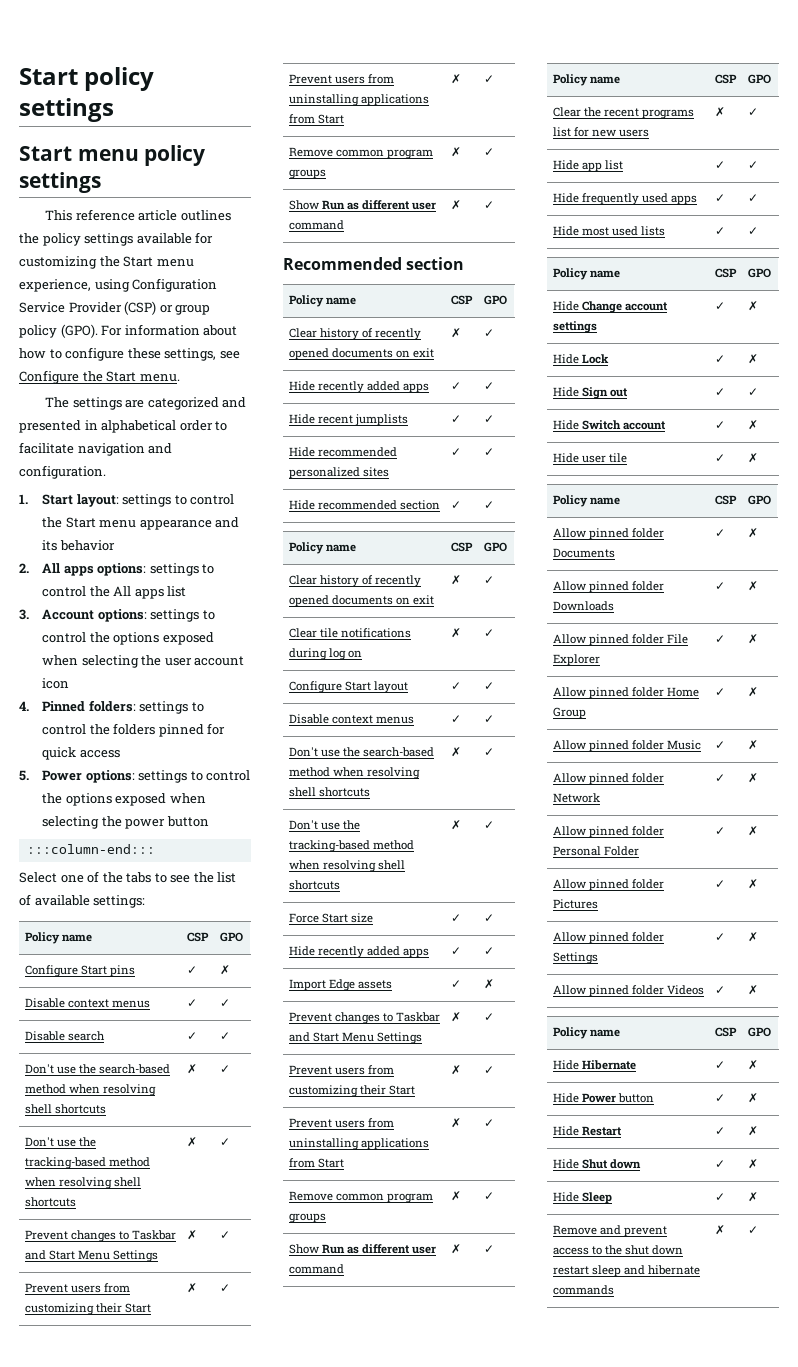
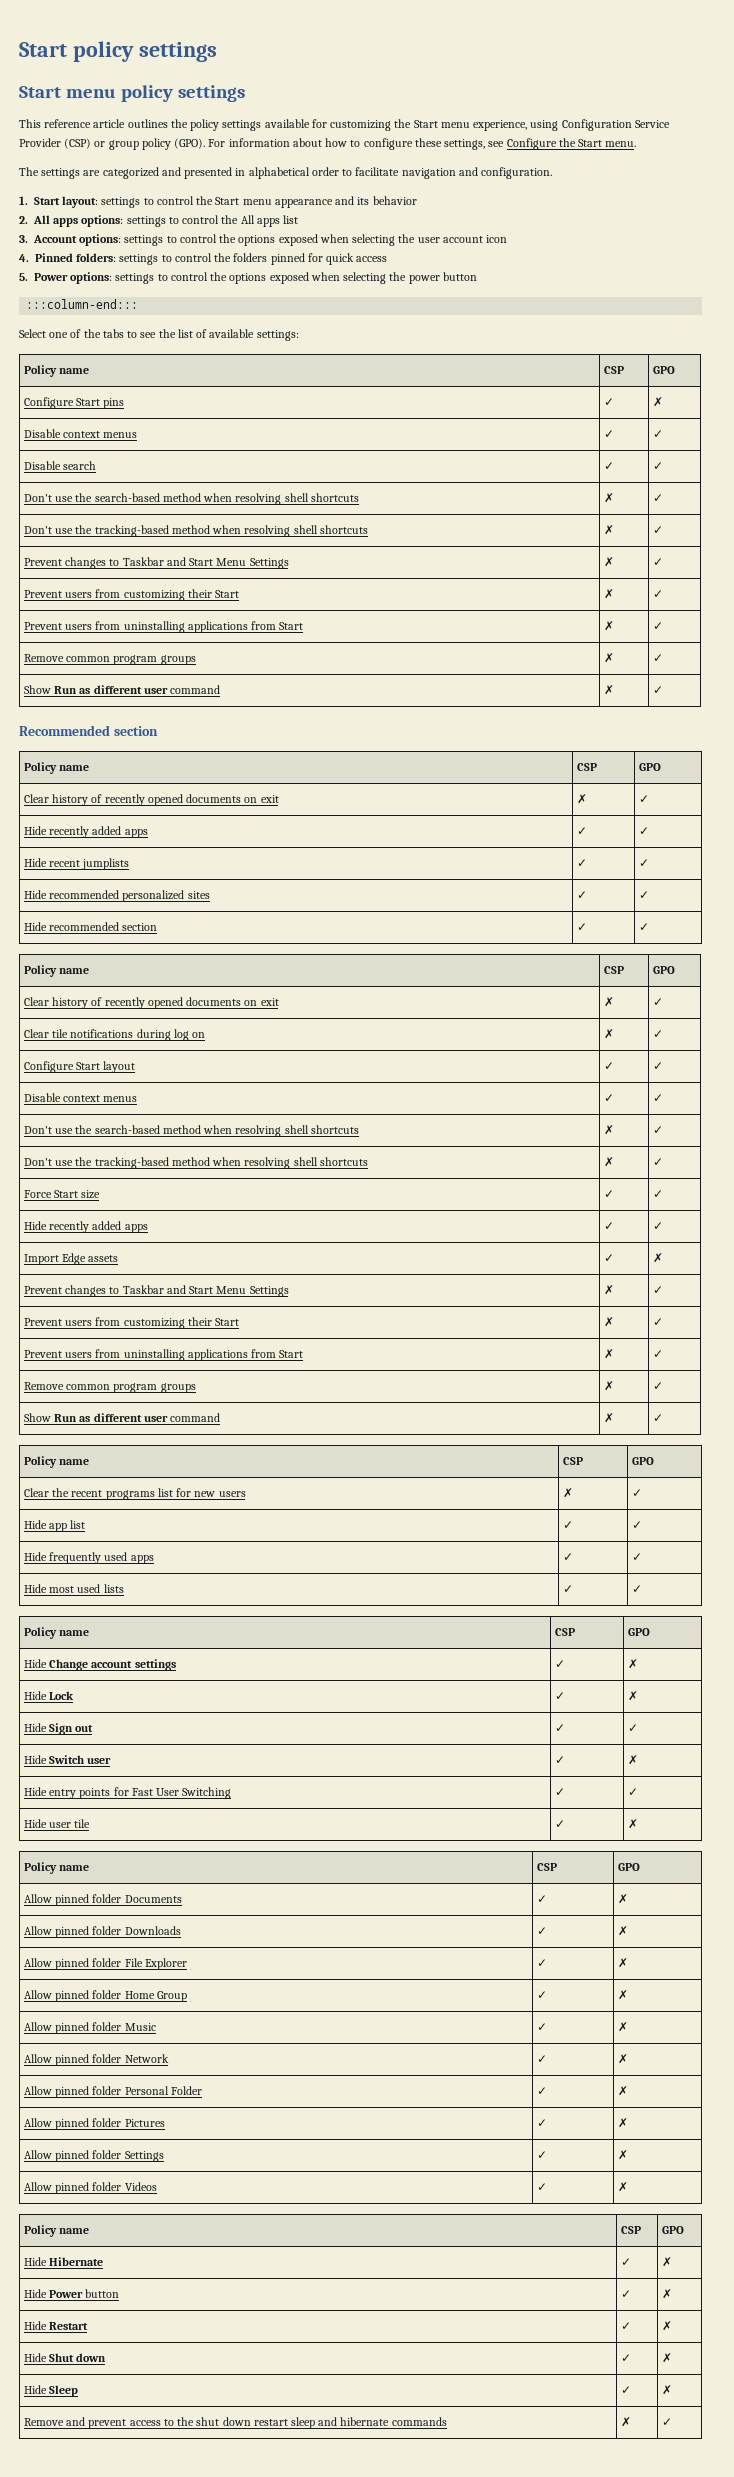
[622,421,666,430] [714,421,725,429] [747,420,758,430] account | ✓ | ✗ -> [87,1757,112,1764] [554,1756,565,1764] [627,1755,638,1765] [23,1787,232,1799] [554,1788,565,1796] [627,1788,638,1796] user | ✓ | ✗ // Hide entry points for Fast User Switching | ✓ | ✓

